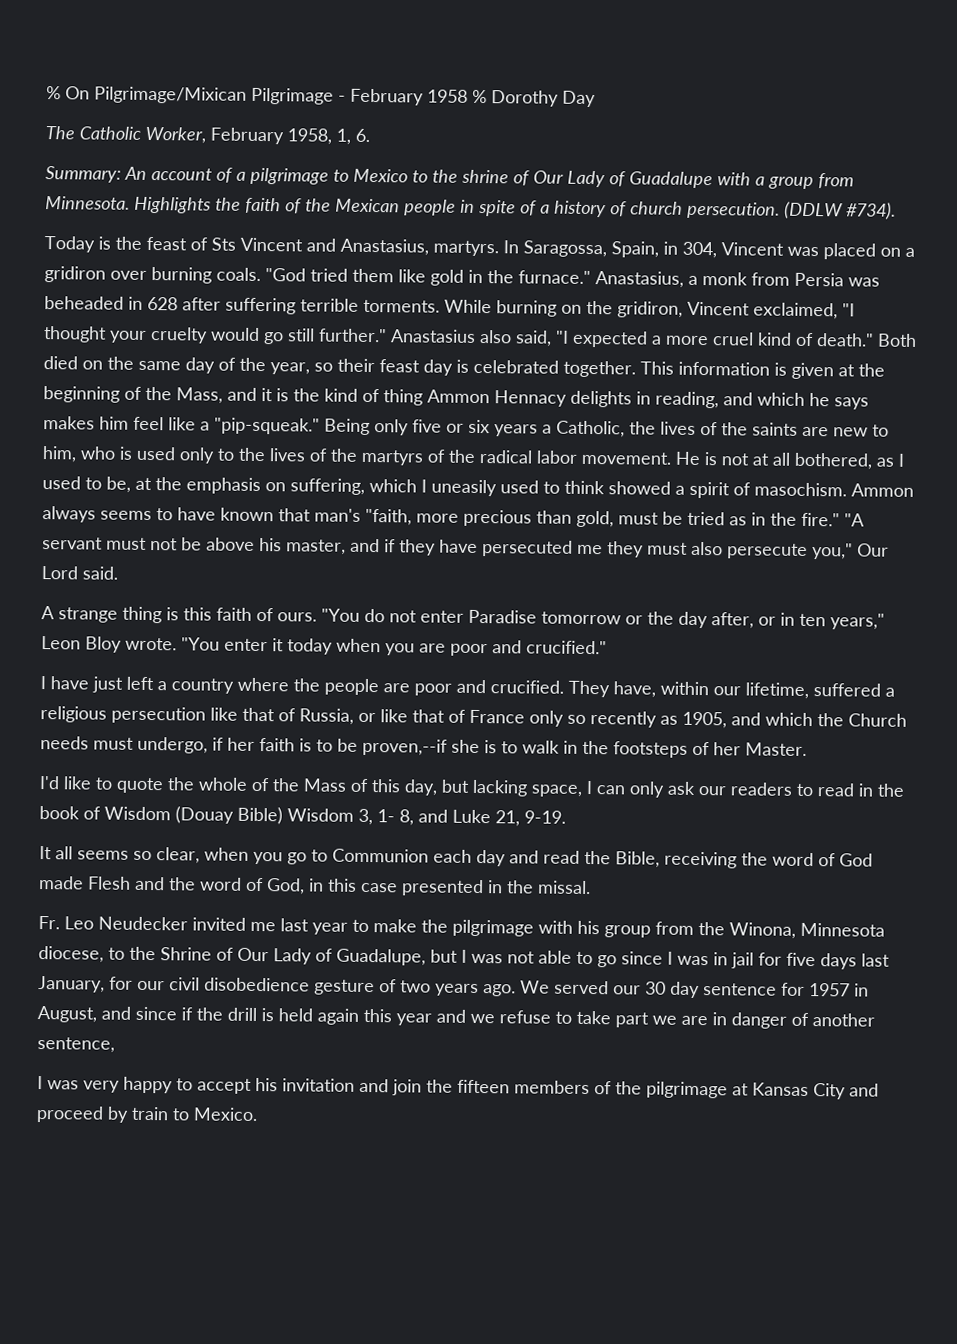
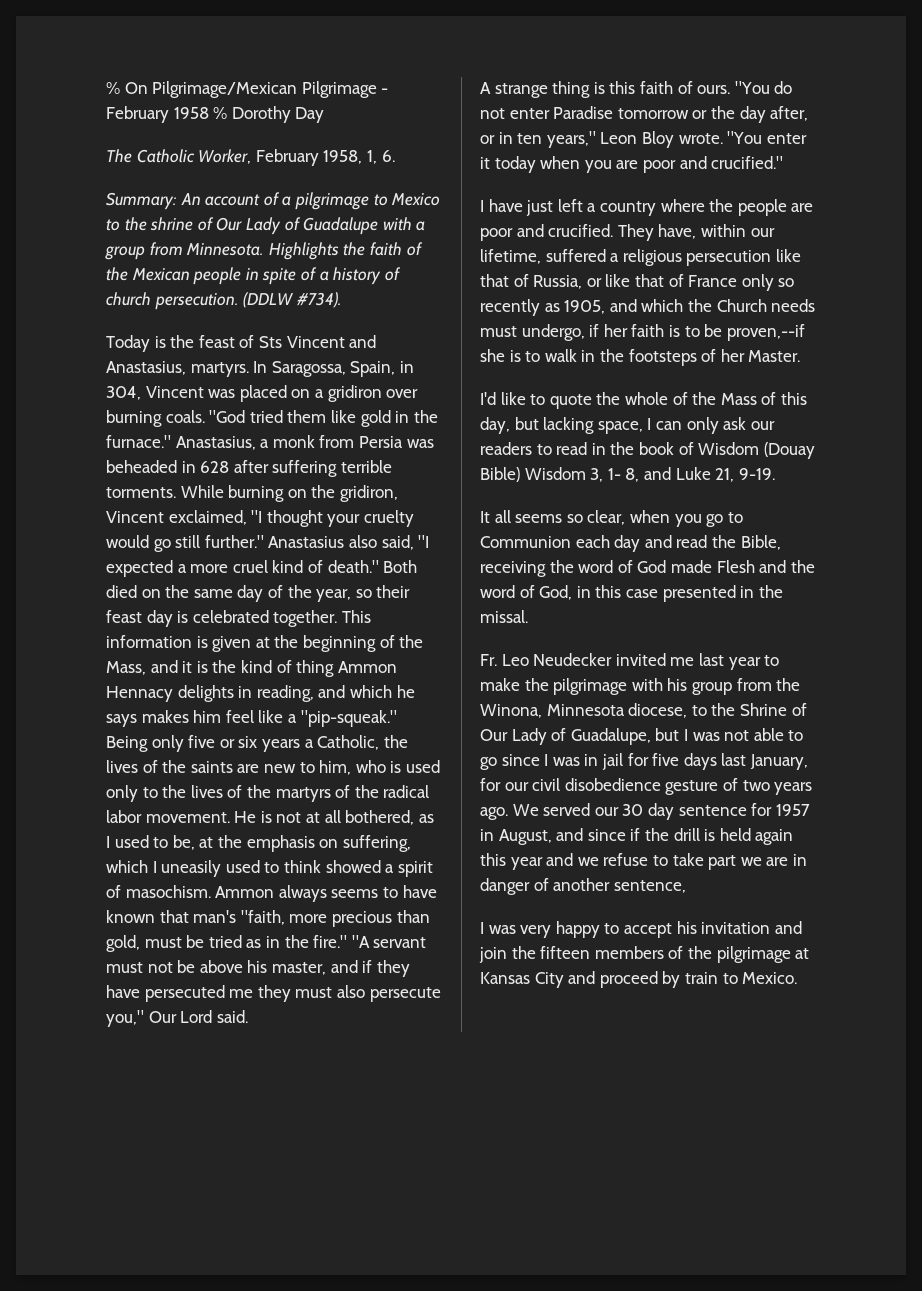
[94,86,247,104] Pilgrimage/Mixican -> [152,81,298,98] Pilgrimage/Mexican

